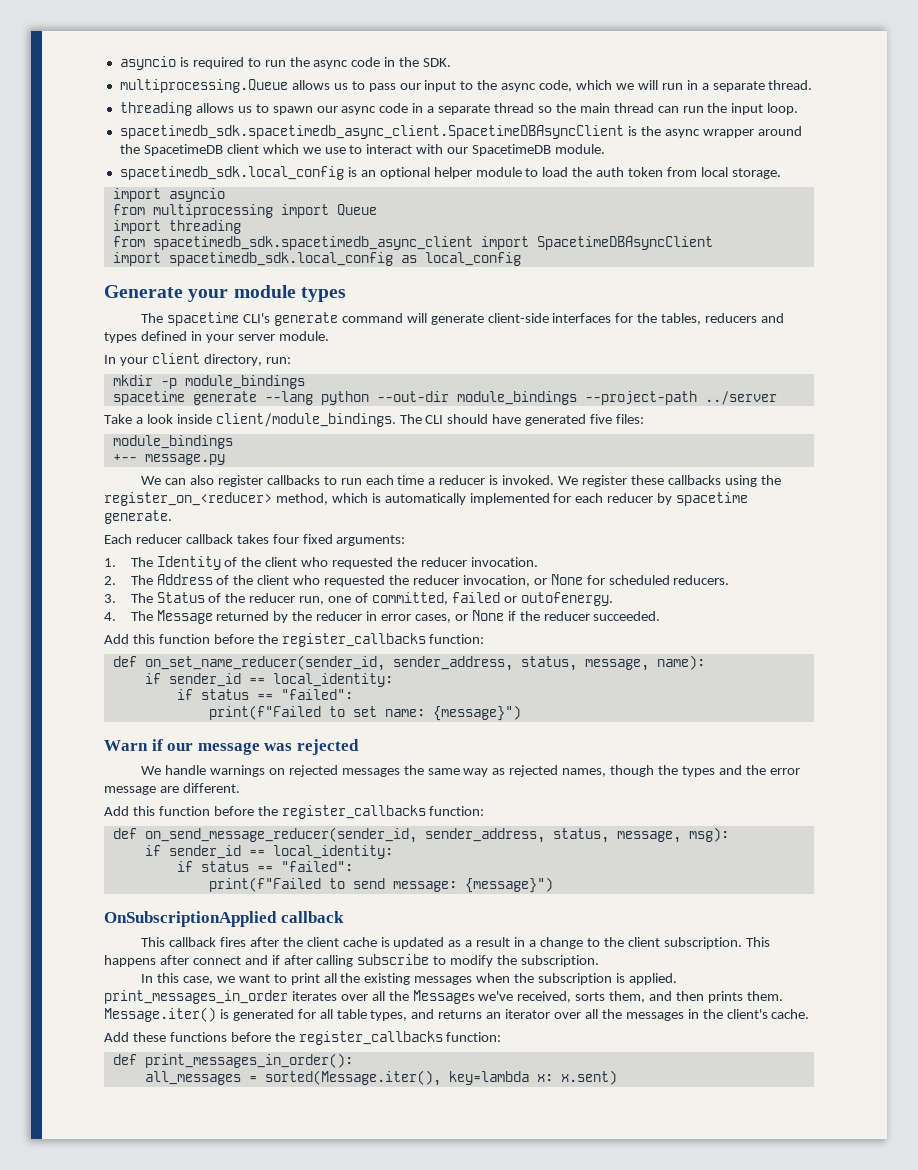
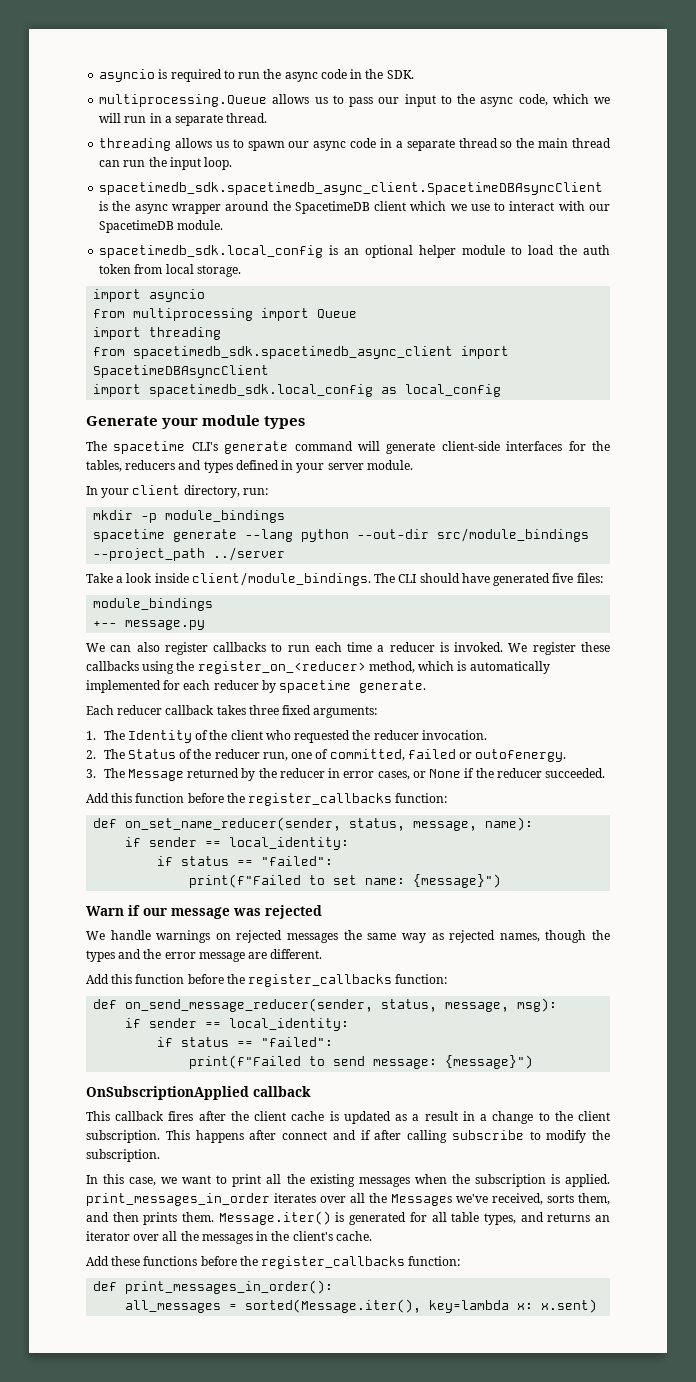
[456,391,697,405] module_bindings --project-path -> [437,528,590,542] [93,548,206,561] src/module_bindings --project_path
[272,534,299,544] four -> [248,705,279,715] three
[156,574,730,587] [104,593,153,603] Address of the client who requested the reducer invocation, or None for scheduled reducers. // 3. The -> (125, 754) none
[104,612,116,621] 4. -> [86,769,96,778] 3.
[144,655,513,671] on_set_name_reducer(sender_id, sender_address, -> [125,817,342,831] on_set_name_reducer(sender,
[168,673,241,687] sender_id -> [149,837,198,847] sender
[144,827,545,843] on_send_message_reducer(sender_id, sender_address, -> [125,998,374,1012] on_send_message_reducer(sender,
[168,845,241,859] sender_id -> [149,1018,198,1028] sender

